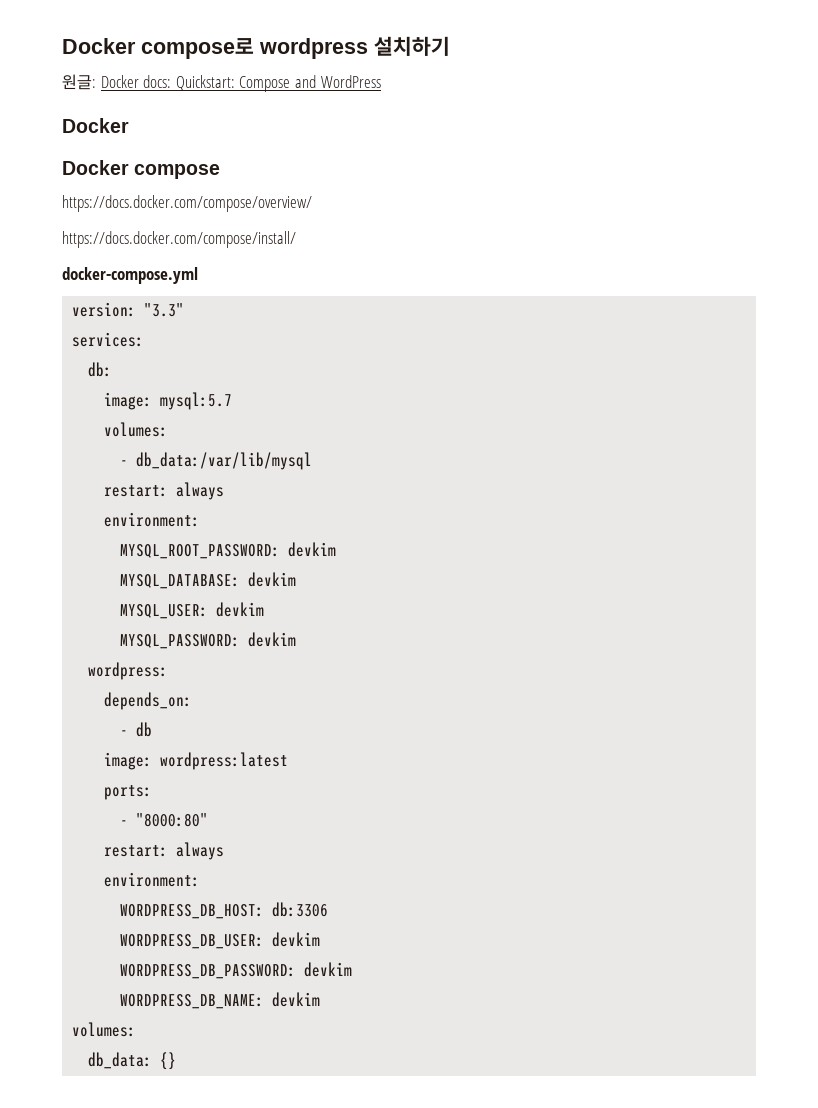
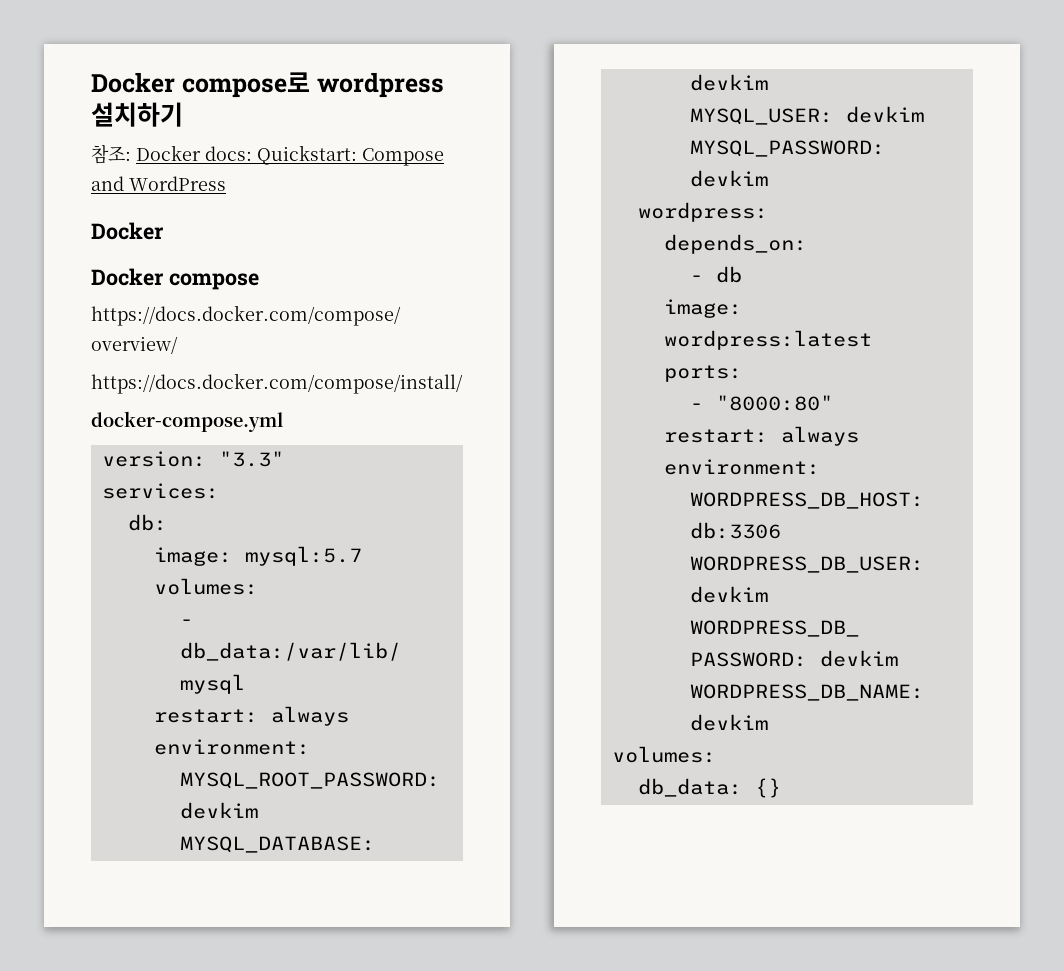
[62,74,96,90] 원글: -> [91,144,131,164] 참조:

